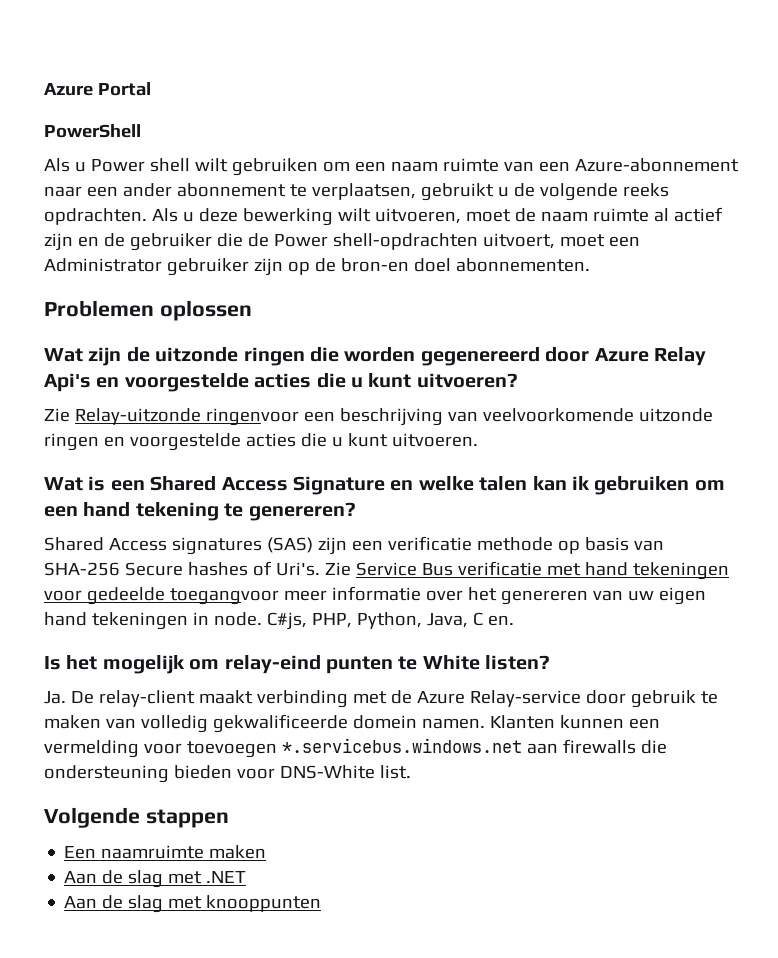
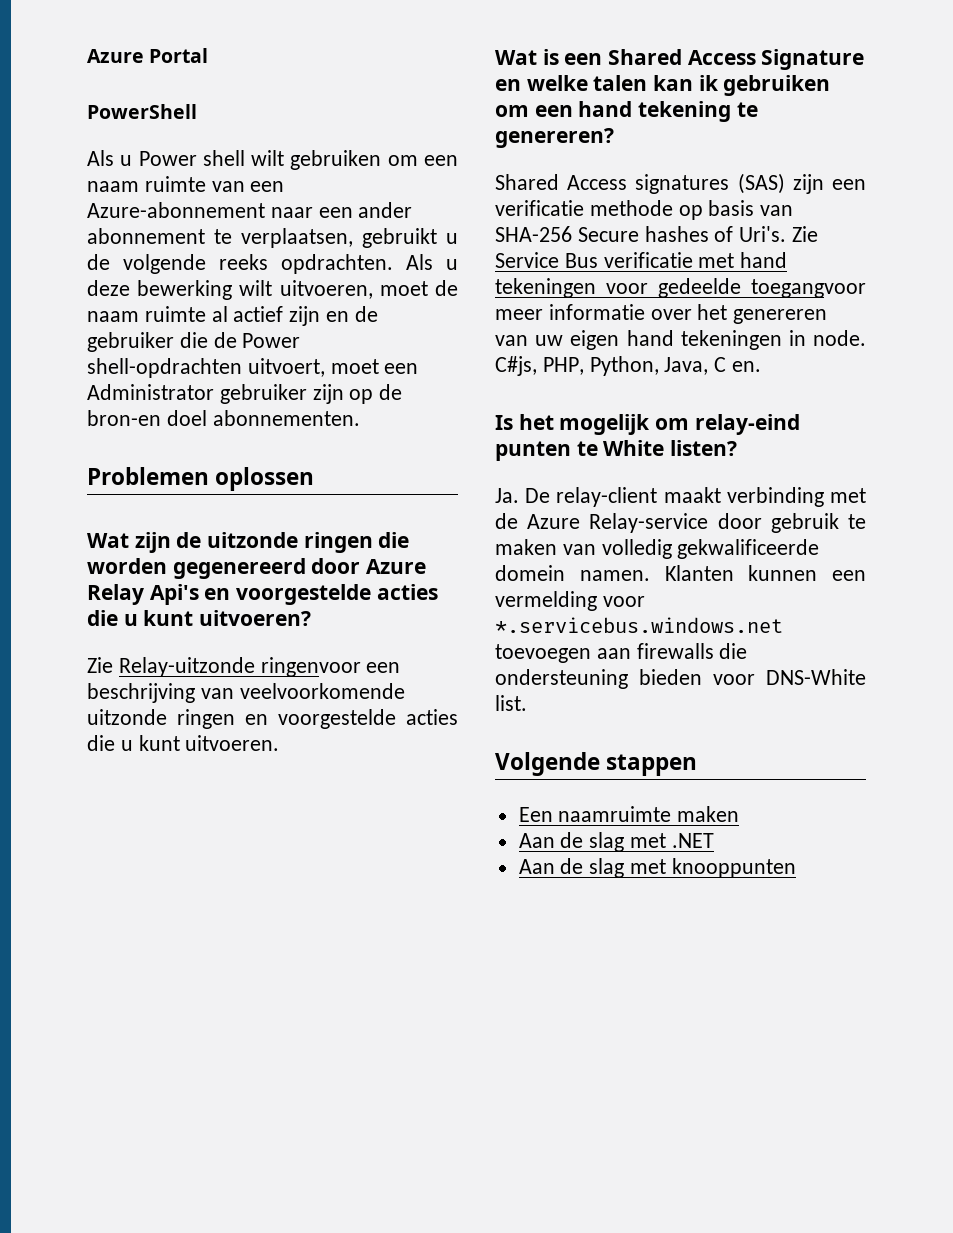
[186,738,522,758] toevoegen *.servicebus.windows.net -> [495,617,783,633] [495,644,591,663] *.servicebus.windows.net toevoegen

